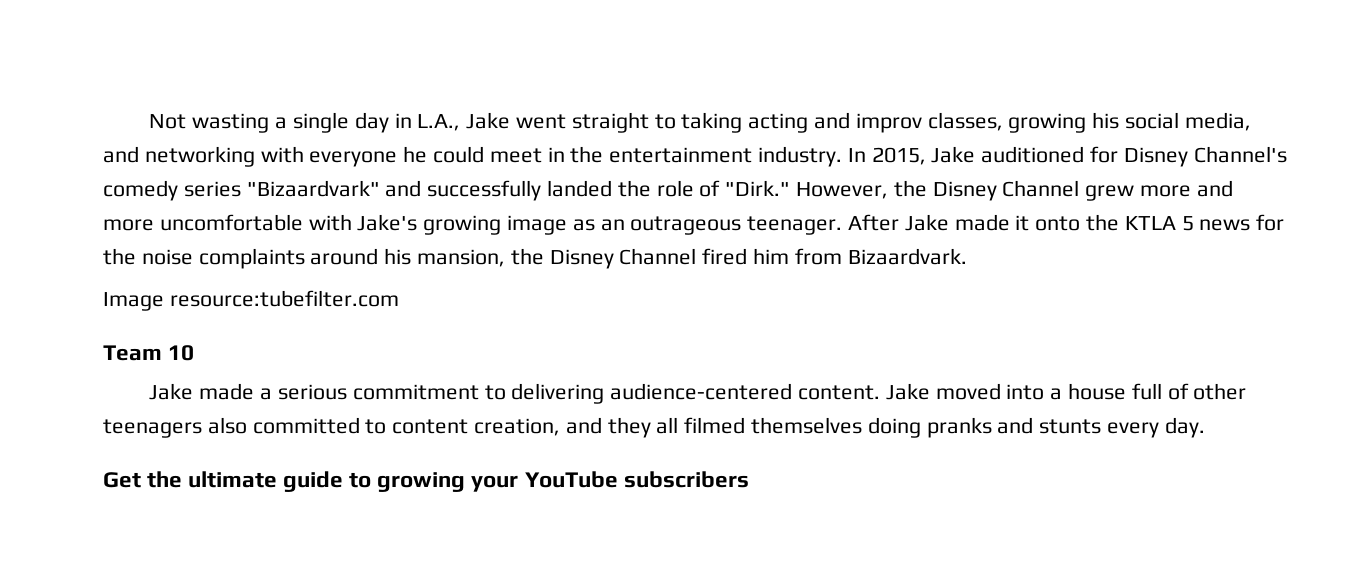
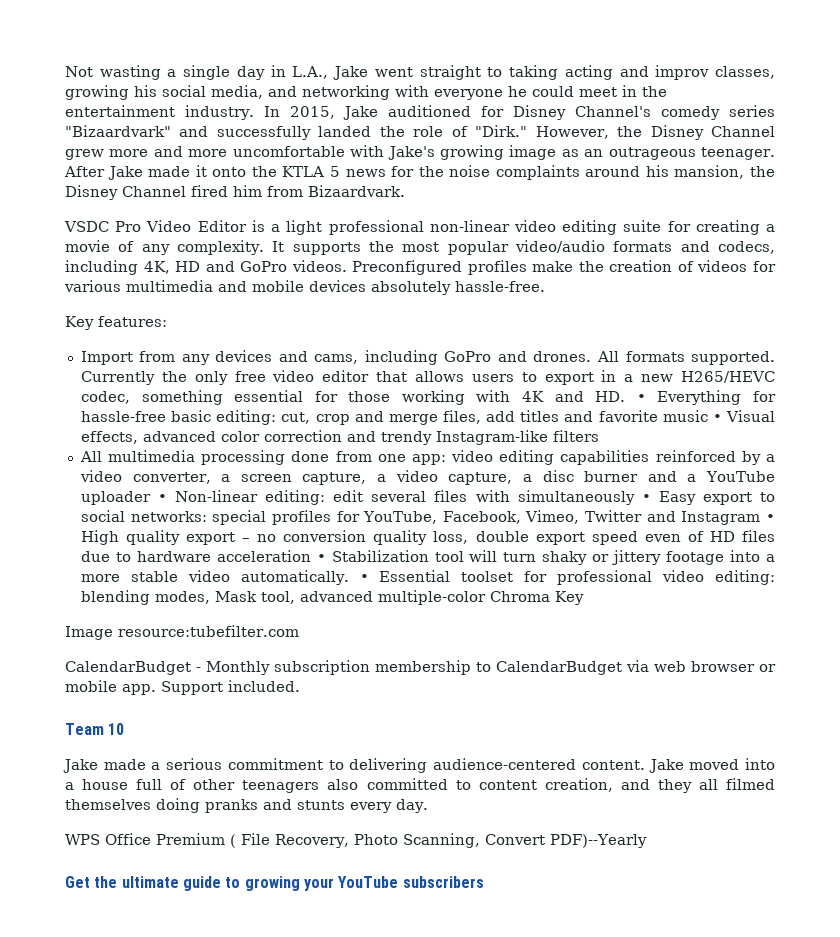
[103,290,399,311] Image resource:tubefilter.com -> [64,220,775,235] [65,240,775,255] [65,260,777,275] [64,280,545,295] [65,316,167,330] [80,350,775,365] [80,370,775,385] [80,390,776,405] [80,410,775,425] [80,430,599,445] [79,450,776,465] [79,470,776,485] [80,490,775,505] [80,510,775,525] [80,530,776,545] [80,550,775,565] [80,570,775,585] [80,590,584,605] [65,625,299,640] [65,660,776,675] [65,680,300,695] VSDC Pro Video Editor is a light professional non-linear video editing suite for creating a movie of any complexity. It supports the most popular video/audio formats and codecs, including 4K, HD and GoPro videos. Preconfigured profiles make the creation of videos for various multimedia and mobile devices absolutely hassle-free. // Key features: // Import from any devices and cams, including GoPro and drones. All formats supported. Сurrently the only free video editor that allows users to export in a new H265/HEVC codec, something essential for those working with 4K and HD. • Everything for hassle-free basic editing: cut, crop and merge files, add titles and favorite music • Visual effects, advanced color correction and trendy Instagram-like filters // All multimedia processing done from one app: video editing capabilities reinforced by a video converter, a screen capture, a video capture, a disc burner and a YouTube uploader • Non-linear editing: edit several files with simultaneously • Easy export to social networks: special profiles for YouTube, Facebook, Vimeo, Twitter and Instagram • High quality export – no conversion quality loss, double export speed even of HD files due to hardware acceleration • Stabilization tool will turn shaky or jittery footage into a more stable video automatically. • Essential toolset for professional video editing: blending modes, Mask tool, advanced multiple-color Chroma Key // Image resource:tubefilter.com // CalendarBudget - Monthly subscription membership to CalendarBudget via web browser or mobile app. Support included.
(1205, 427) none -> [65,833,647,848] // WPS Office Premium ( File Recovery, Photo Scanning, Convert PDF)--Yearly

